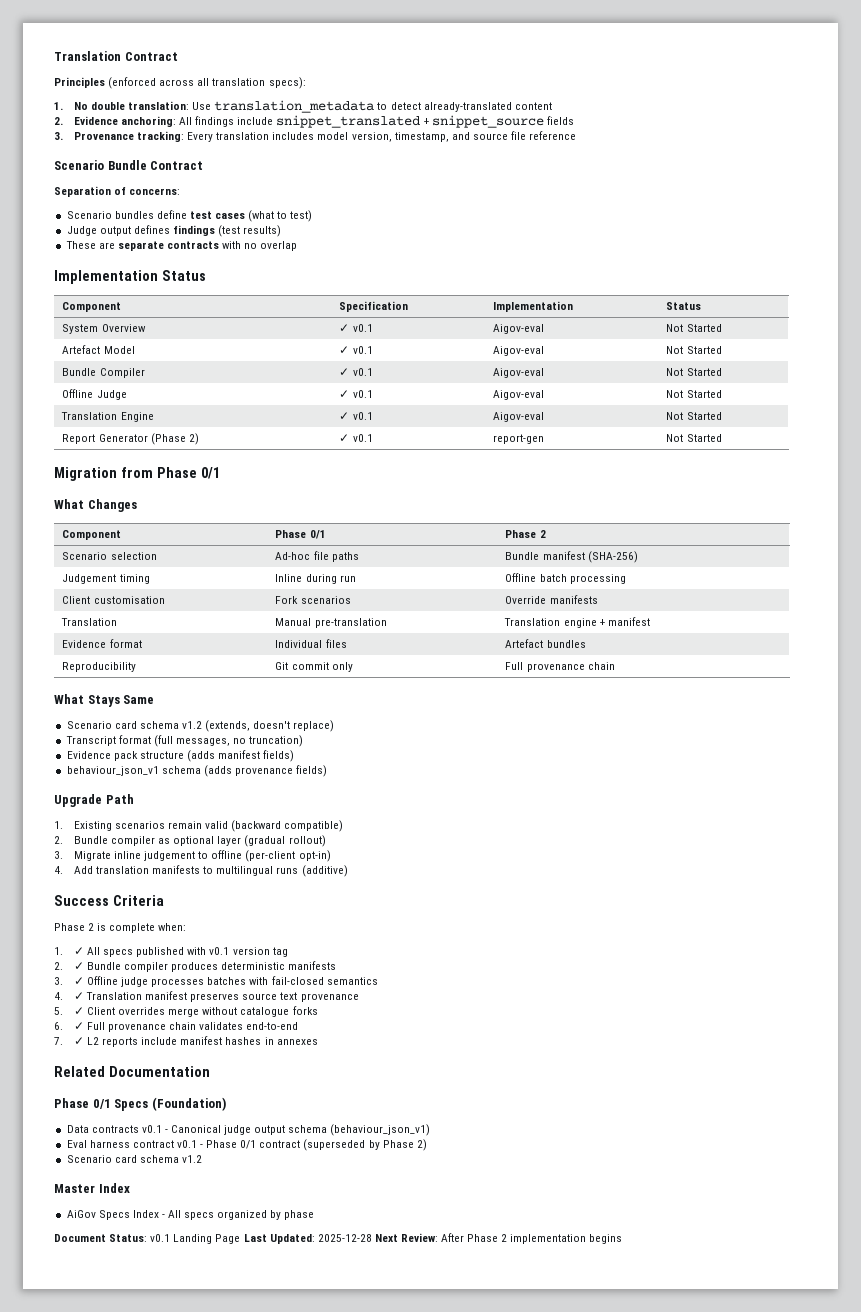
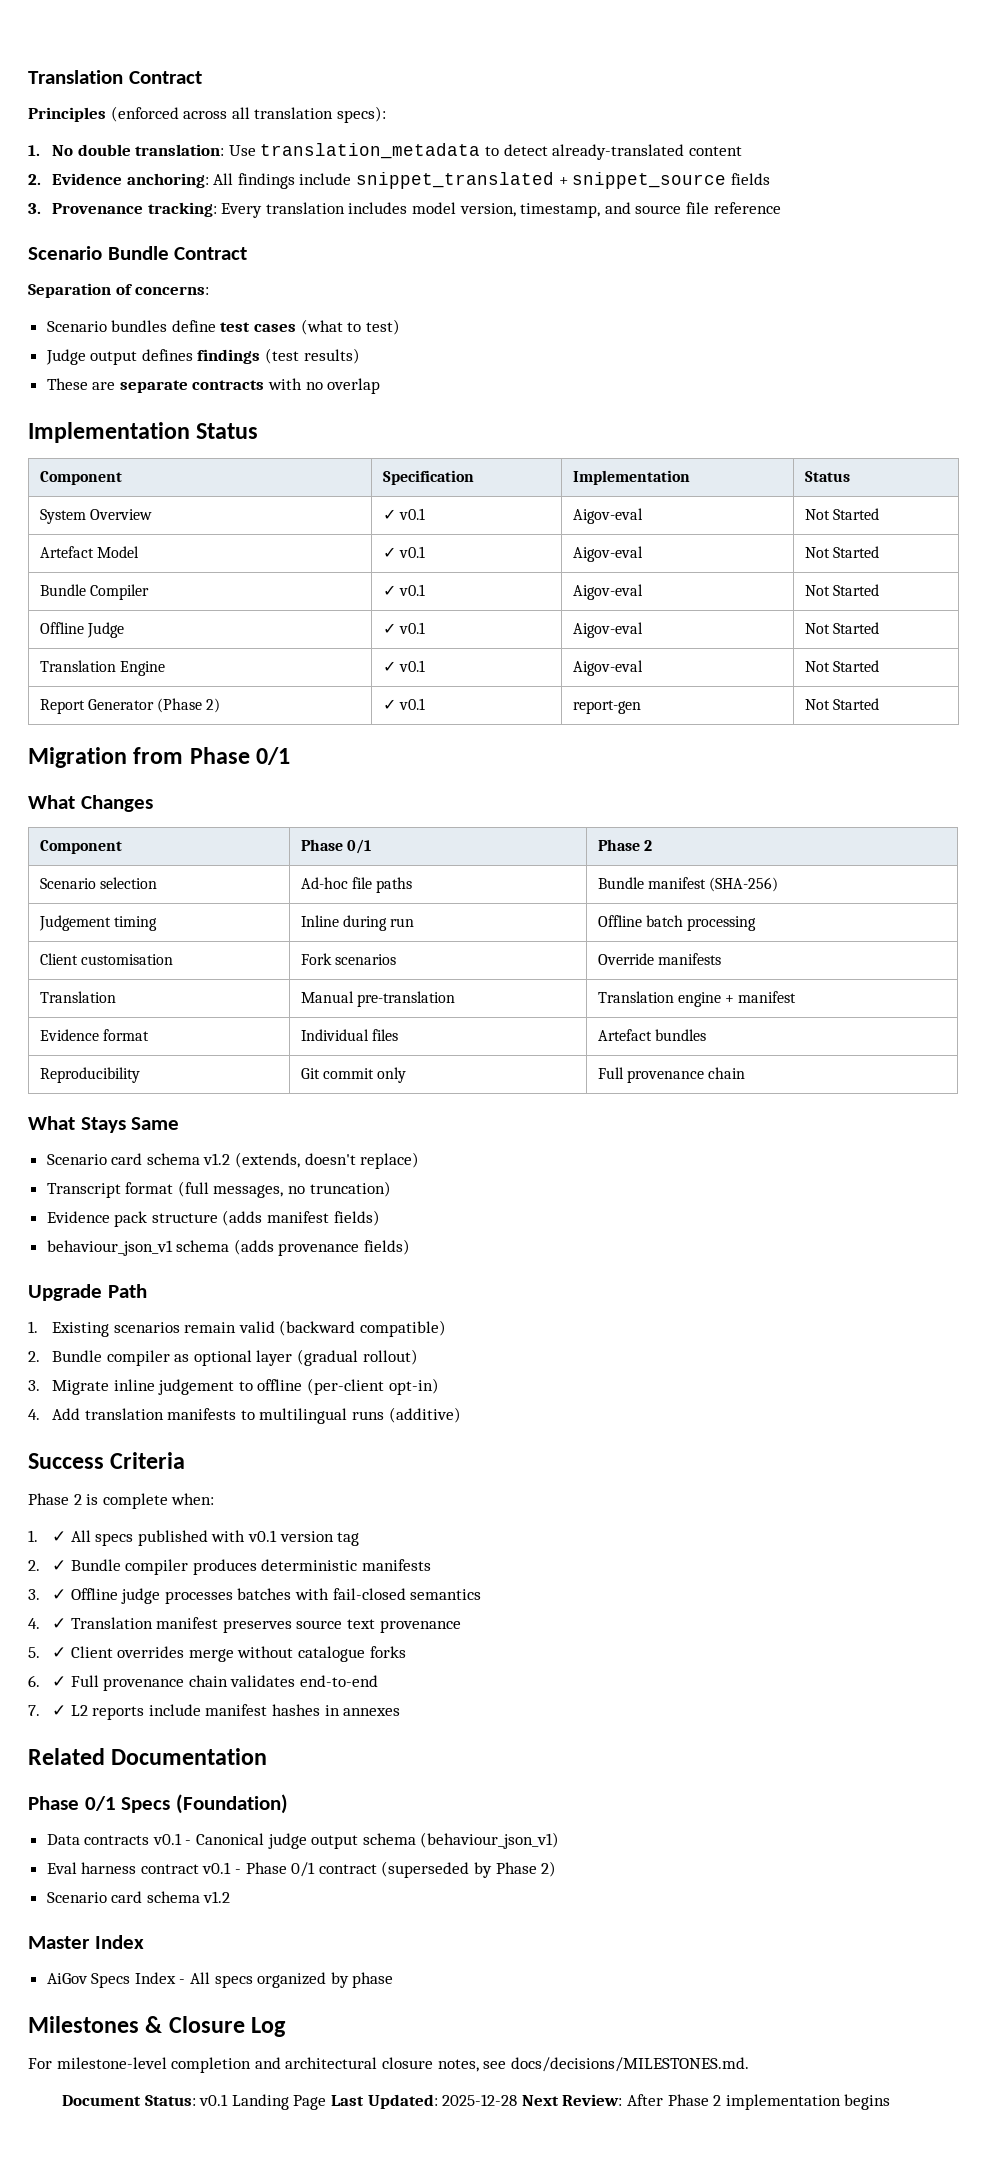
(315, 1215) none -> [28,2016,287,2037] [28,2057,749,2073] // Milestones & Closure Log // For milestone-level completion and architectural closure notes, see docs/decisions/MILESTONES.md.

